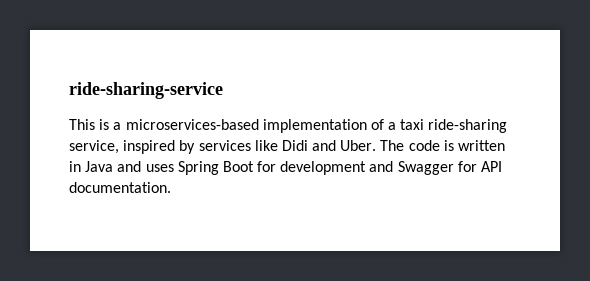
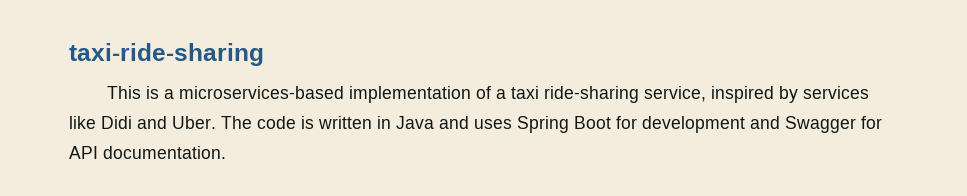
[69,82,223,99] ride-sharing-service -> [69,43,264,66] taxi-ride-sharing

